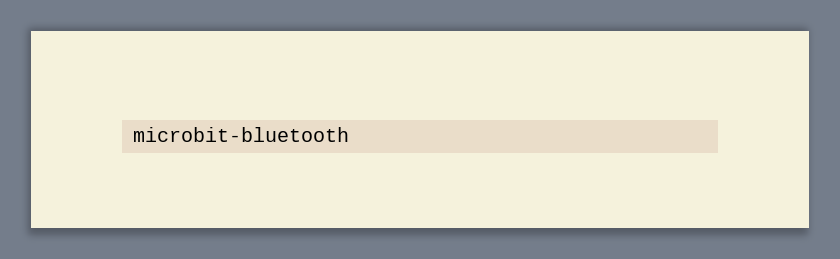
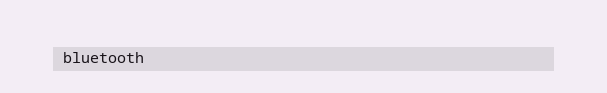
[133,127,350,142] microbit-bluetooth -> [62,52,144,63] bluetooth

